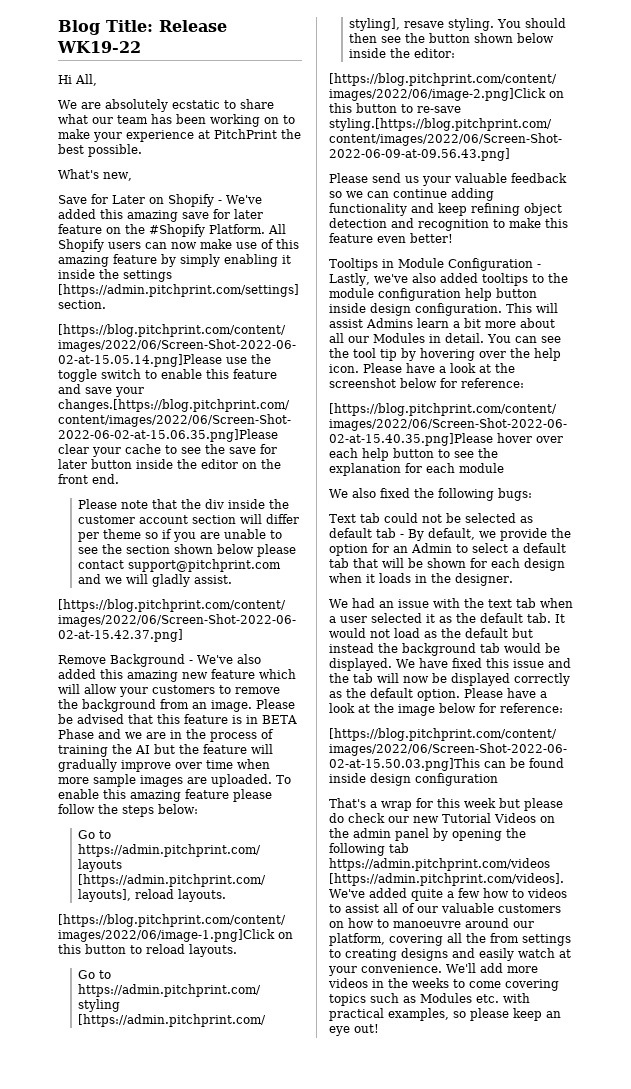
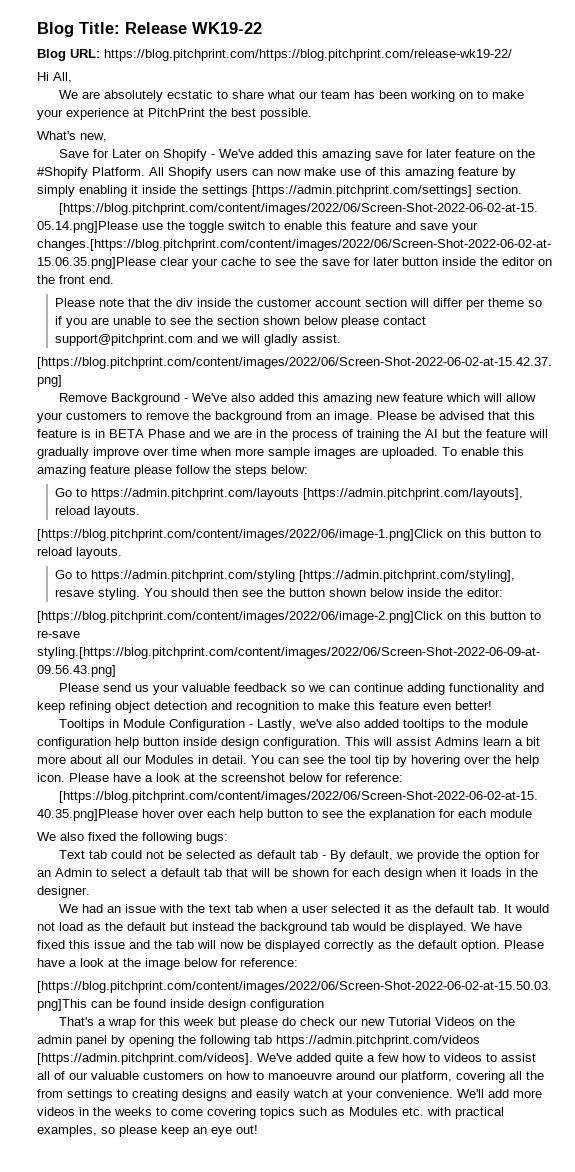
(141, 47) none -> [37,49,512,61] // Blog URL: https://blog.pitchprint.com/https://blog.pitchprint.com/release-wk19-22/

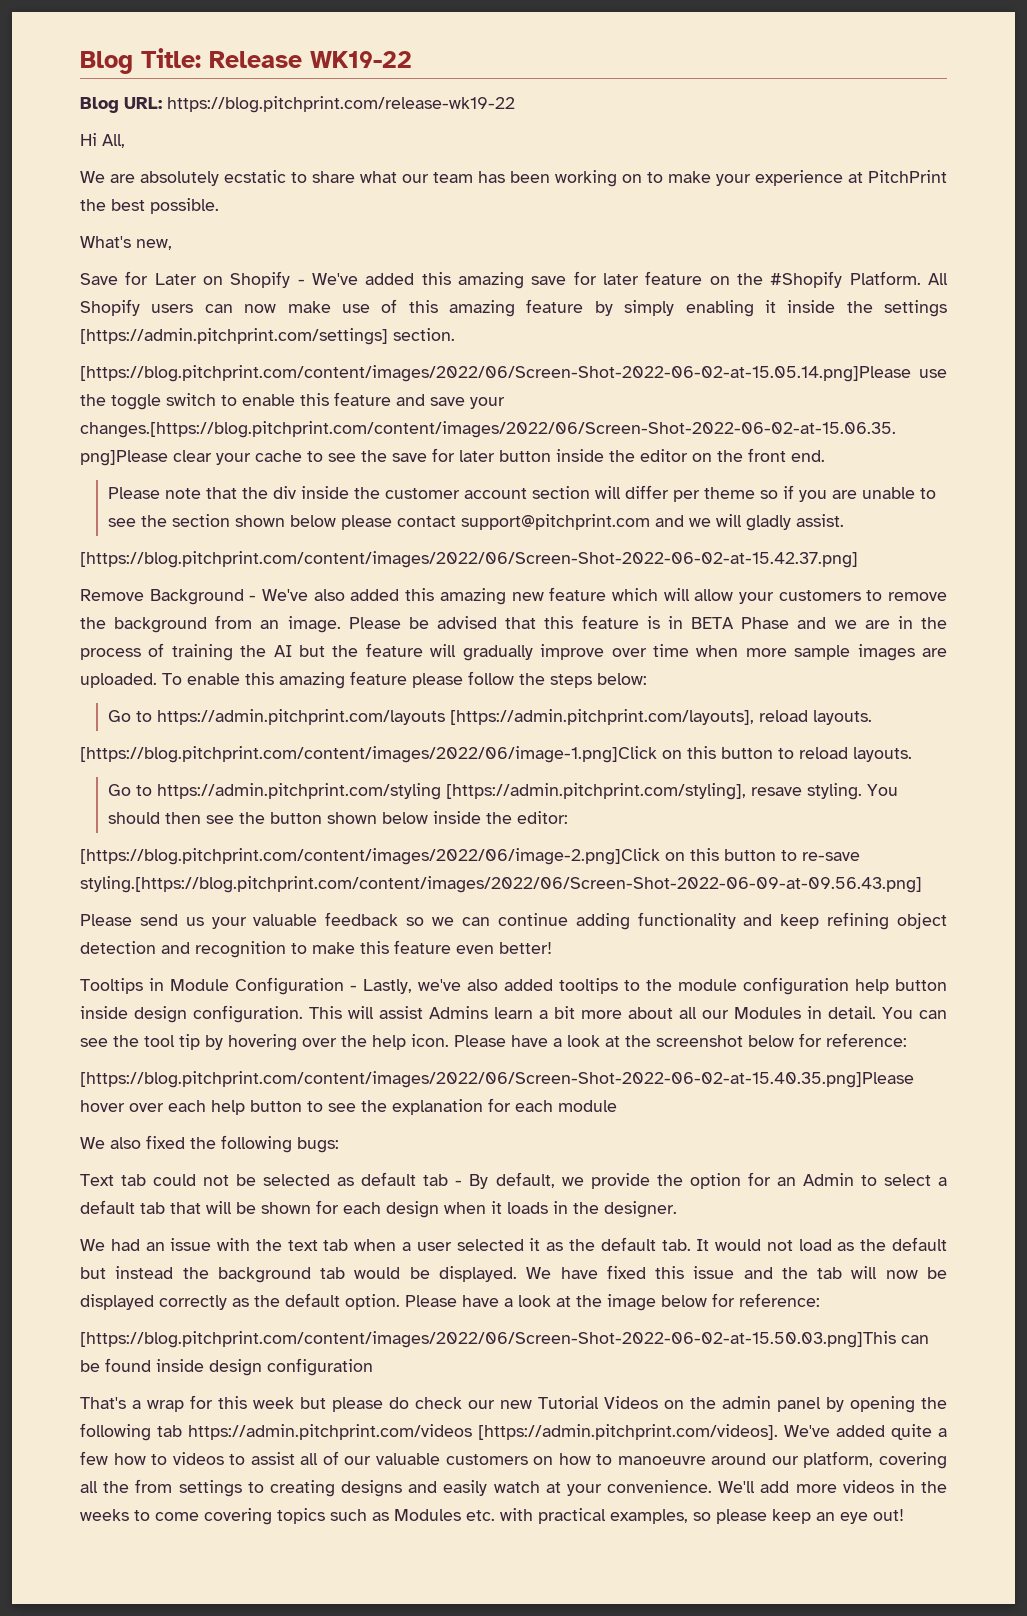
[104,49,512,61] https://blog.pitchprint.com/https://blog.pitchprint.com/release-wk19-22/ -> [167,96,515,113] https://blog.pitchprint.com/release-wk19-22

